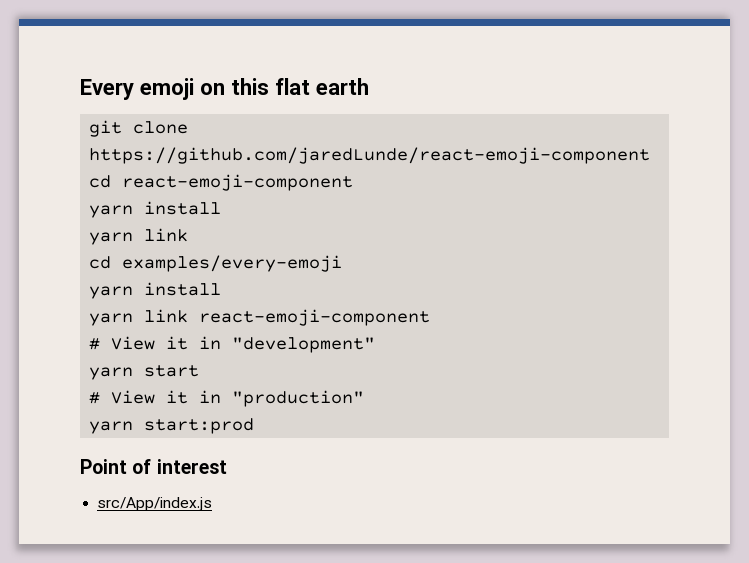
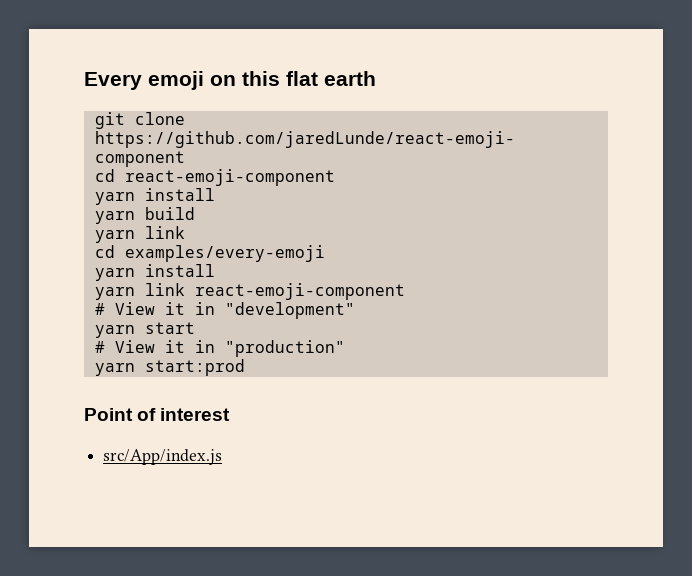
(222, 208) none -> [94,207,195,224] // yarn build

